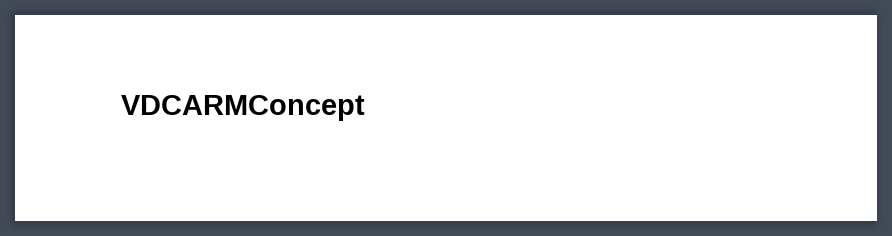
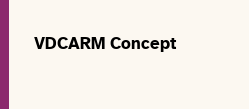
[121,95,365,121] VDCARMConcept -> [34,37,177,52] VDCARM Concept

